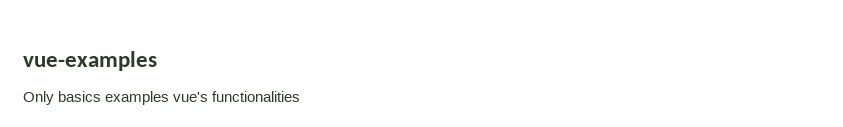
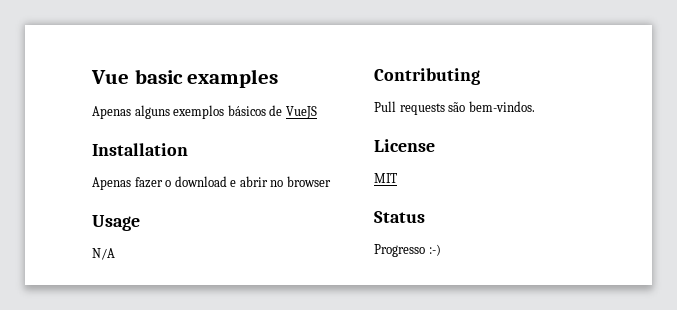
[23,51,157,71] [23,91,301,105] vue-examples // Only basics examples vue's functionalities -> [91,69,279,88] [92,105,317,119] [92,143,188,156] [92,176,331,190] [92,215,140,231] [92,248,115,260] [374,68,480,85] [374,101,535,115] [374,139,435,152] [374,173,397,183] [374,211,425,223] [374,244,441,257] Vue basic examples // Apenas alguns exemplos básicos de VueJS // Installation // Apenas fazer o download e abrir no browser // Usage // N/A // Contributing // Pull requests são bem-vindos. // License // MIT // Status // Progresso :-)

